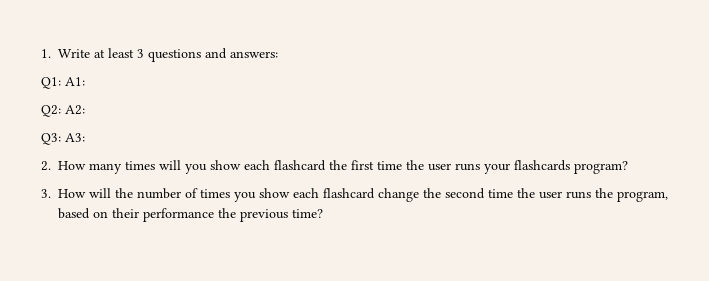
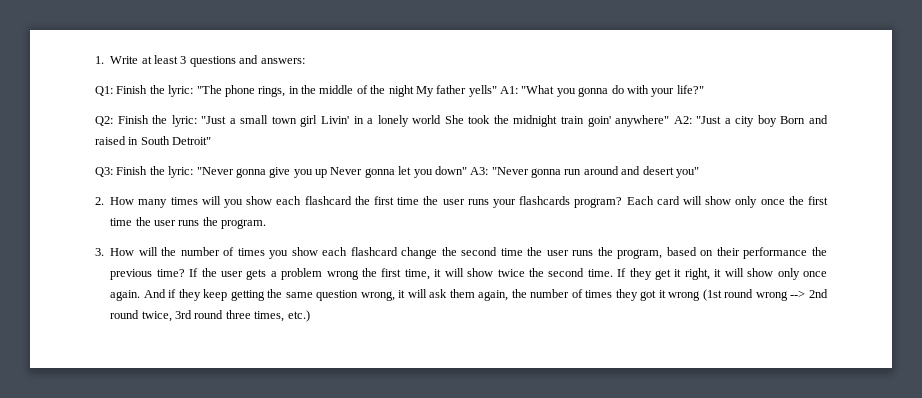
[65,77,85,86] [41,105,85,117] [41,133,85,145] A1: // Q2: A2: // Q3: A3: -> [116,85,704,97] [95,115,828,127] [95,136,212,145] [95,166,699,178] Finish the lyric: "The phone rings, in the middle of the night My father yells" A1: "What you gonna do with your life?" // Q2: Finish the lyric: "Just a small town girl Livin' in a lonely world She took the midnight train goin' anywhere" A2: "Just a city boy Born and raised in South Detroit" // Q3: Finish the lyric: "Never gonna give you up Never gonna let you down" A3: "Never gonna run around and desert you"
(628, 167) none -> [626,196,828,208] [110,217,267,229] Each card will show only once the first time the user runs the program.
(323, 213) none -> [189,268,828,280] [110,289,828,301] [110,310,310,322] If the user gets a problem wrong the first time, it will show twice the second time. If they get it right, it will show only once again. And if they keep getting the same question wrong, it will ask them again, the number of times they got it wrong (1st round wrong --> 2nd round twice, 3rd round three times, etc.)

